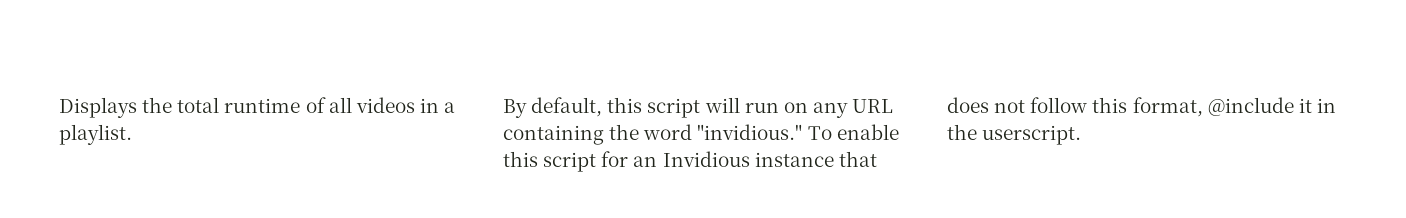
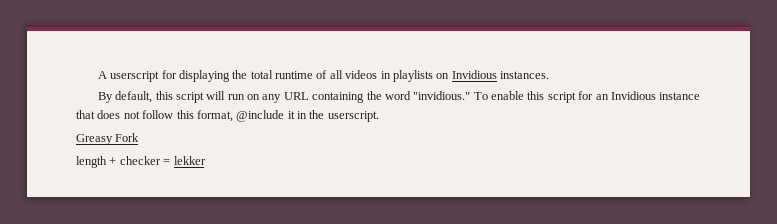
[59,97,137,118] Displays -> [97,70,230,82] A userscript for displaying
[444,102,456,113] [59,124,132,145] a playlist. -> [392,70,550,82] playlists on Invidious instances.
(1082, 135) none -> [76,133,140,145] [76,156,206,168] // Greasy Fork // length + checker = lekker

